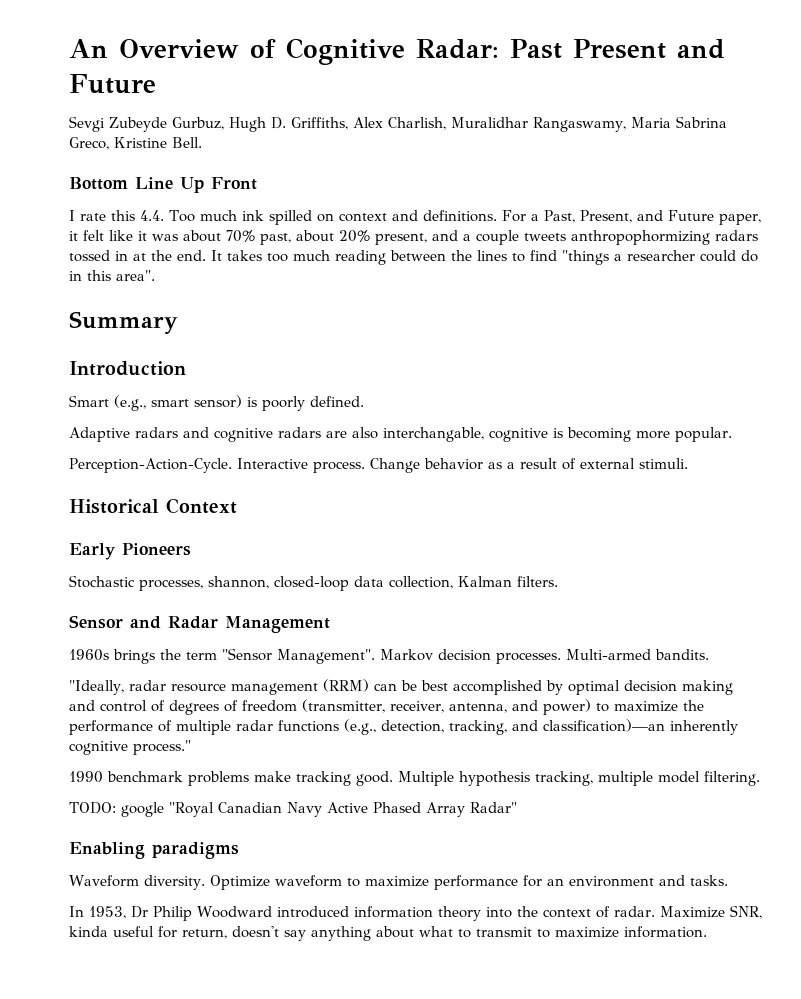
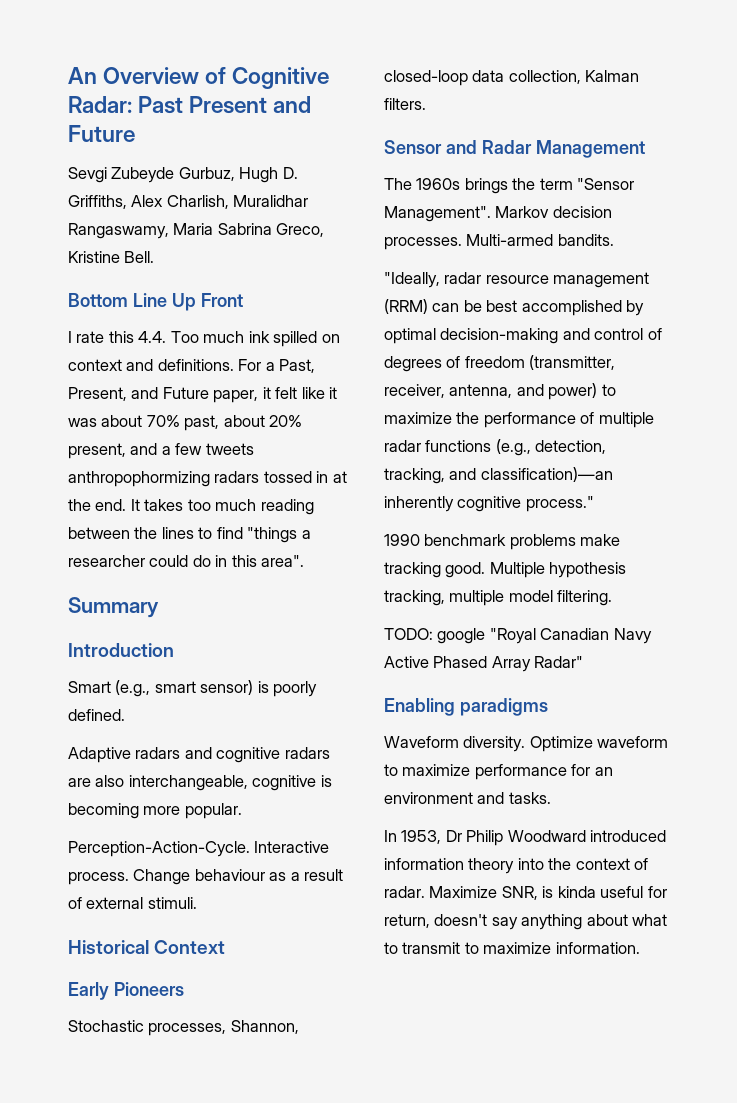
[476,230,519,245] couple -> [175,443,203,455] few
[383,427,484,442] interchangable, -> [128,775,248,791] interchangeable,
[424,458,483,470] behavior -> [194,869,265,881] behaviour
[208,576,269,589] shannon, -> [230,1020,299,1034] Shannon,
(330, 624) none -> [384,178,412,190] The
[623,680,733,695] decision making -> [440,328,559,344] decision-making
(762, 912) none -> [542,886,554,898] is

